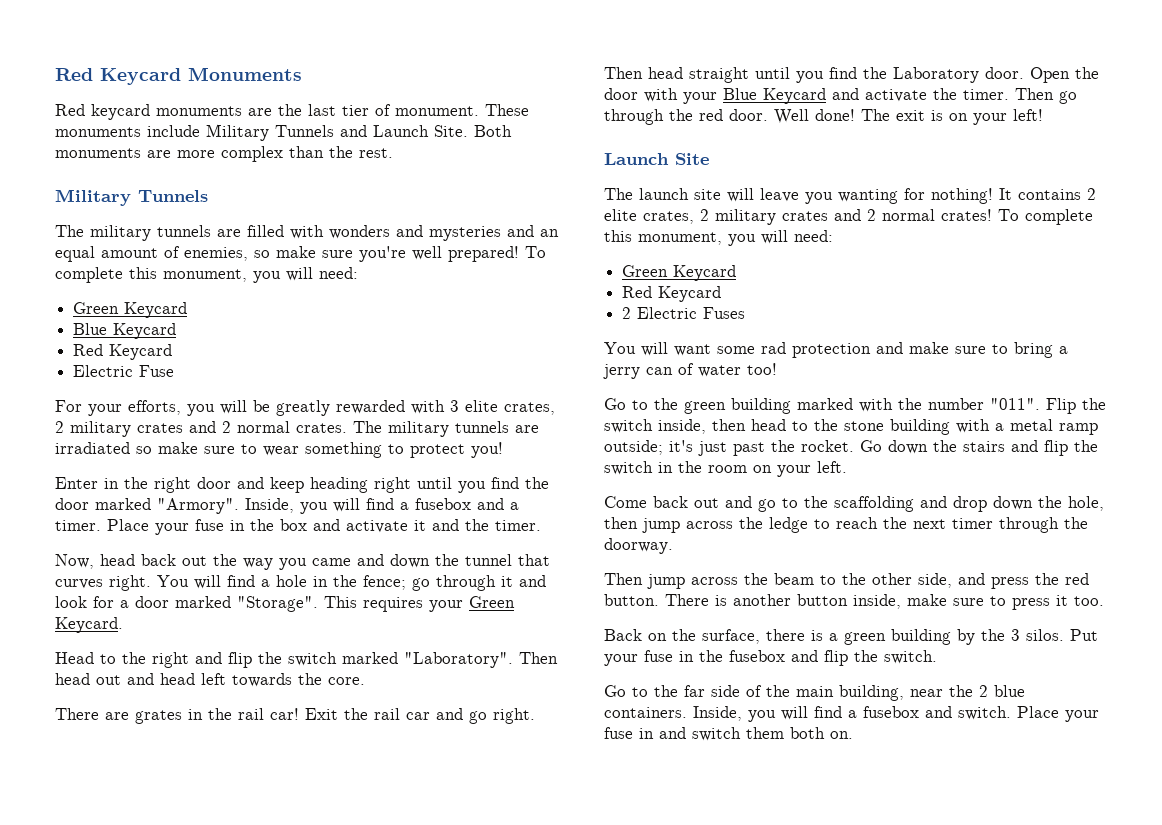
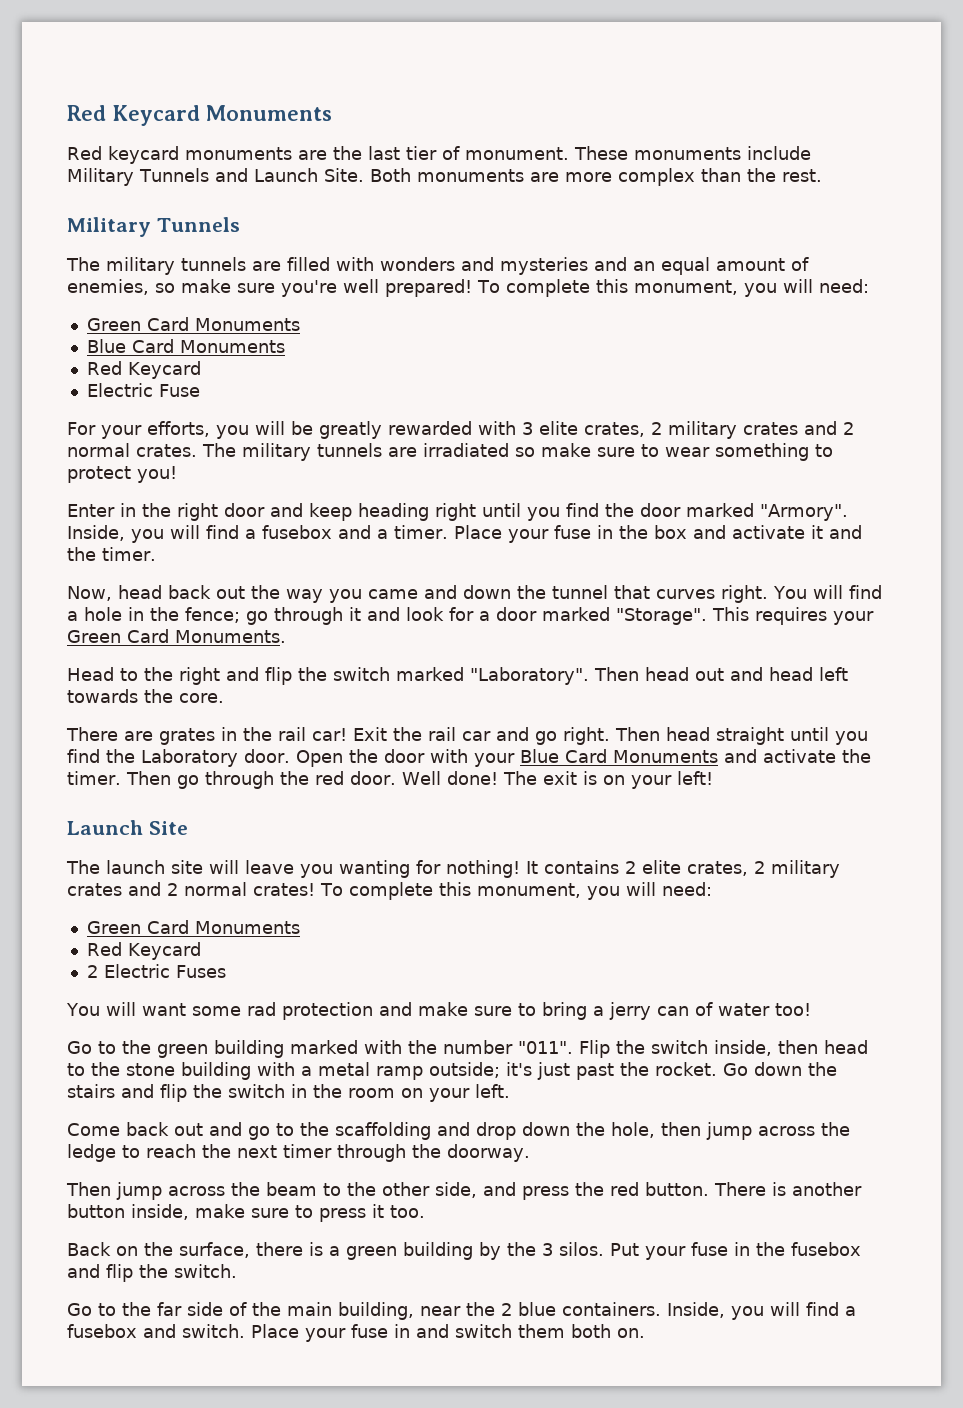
[124,302,188,318] [73,323,177,339] Keycard // Blue Keycard -> [146,317,300,331] [86,339,285,353] Card Monuments // Blue Card Monuments
[55,617,123,633] Keycard. -> [127,629,286,643] Card Monuments.
[763,88,826,104] Keycard -> [564,749,718,763] Card Monuments
[673,265,737,281] Keycard -> [146,920,300,934] Card Monuments

